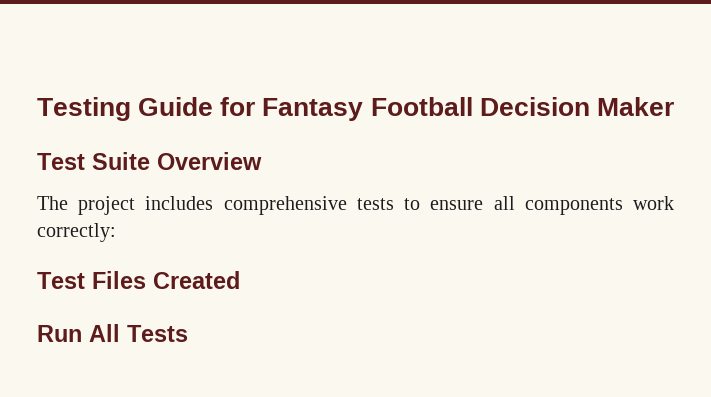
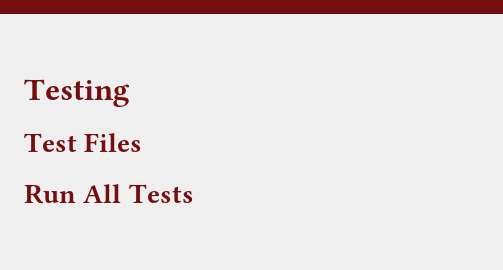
[138,97,674,121] [37,152,262,170] [37,196,674,215] [37,223,116,242] Guide for Fantasy Football Decision Maker // Test Suite Overview // The project includes comprehensive tests to ensure all components work correctly: -> (130, 93) none
[153,271,240,289] Created -> (143, 142) none

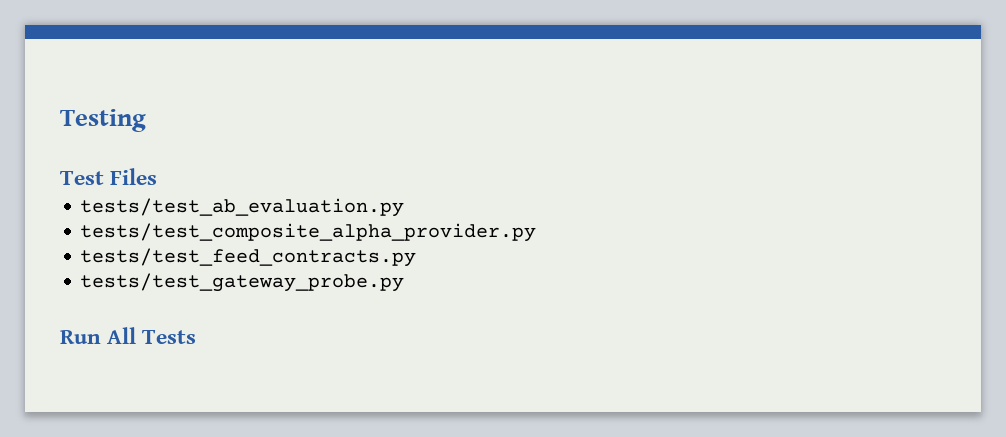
(143, 142) none -> [80,198,405,217] [80,223,537,242] [80,248,417,267] [80,273,405,292] // tests/test_ab_evaluation.py // tests/test_composite_alpha_provider.py // tests/test_feed_contracts.py // tests/test_gateway_probe.py

